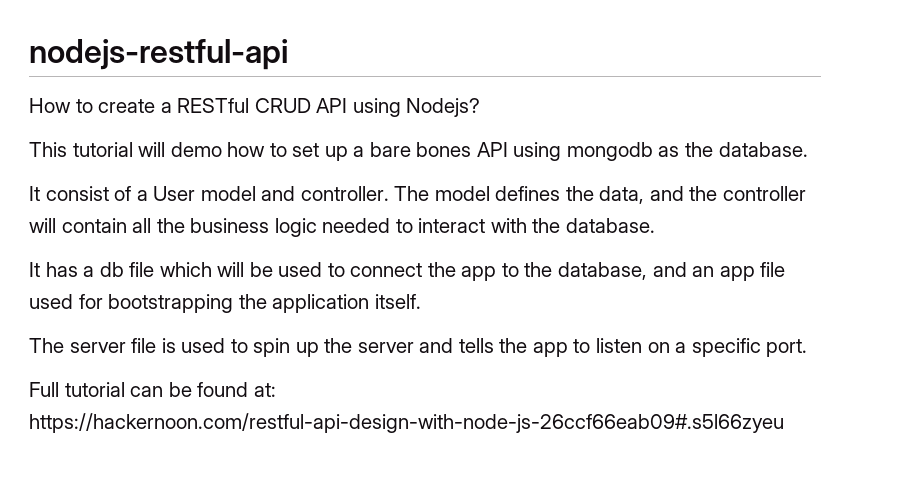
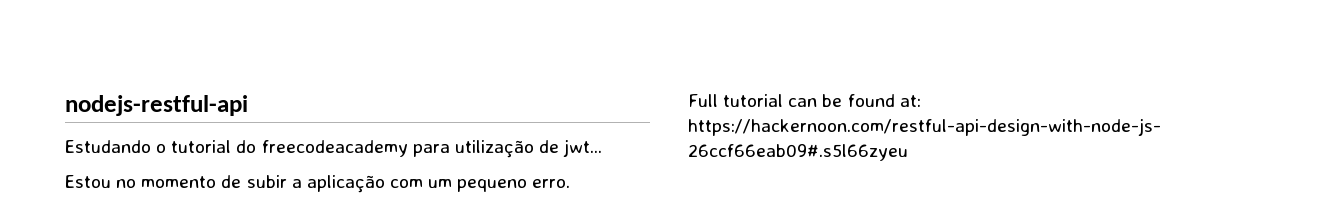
[29,98,481,117] [29,142,808,161] [29,186,807,204] [29,218,655,237] [29,262,786,281] [29,294,421,313] [29,338,808,357] How to create a RESTful CRUD API using Nodejs? // This tutorial will demo how to set up a bare bones API using mongodb as the database. // It consist of a User model and controller. The model defines the data, and the controller will contain all the business logic needed to interact with the database. // It has a db file which will be used to connect the app to the database, and an app file used for bootstrapping the application itself. // The server file is used to spin up the server and tells the app to listen on a specific port. -> [65,139,603,158] [65,175,571,193] Estudando o tutorial do freecodeacademy para utilização de jwt... // Estou no momento de subir a aplicação com um pequeno erro.

